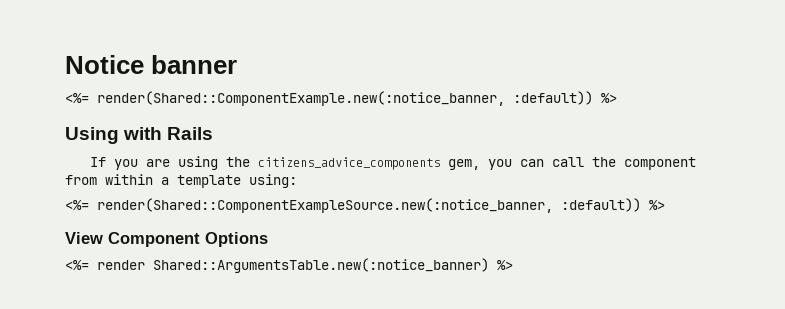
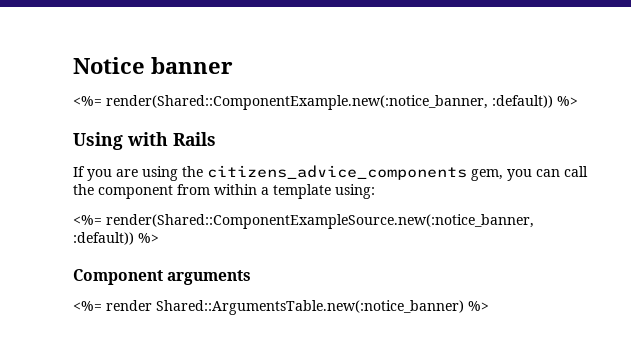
[65,232,268,247] View Component Options -> [73,269,252,285] Component arguments

